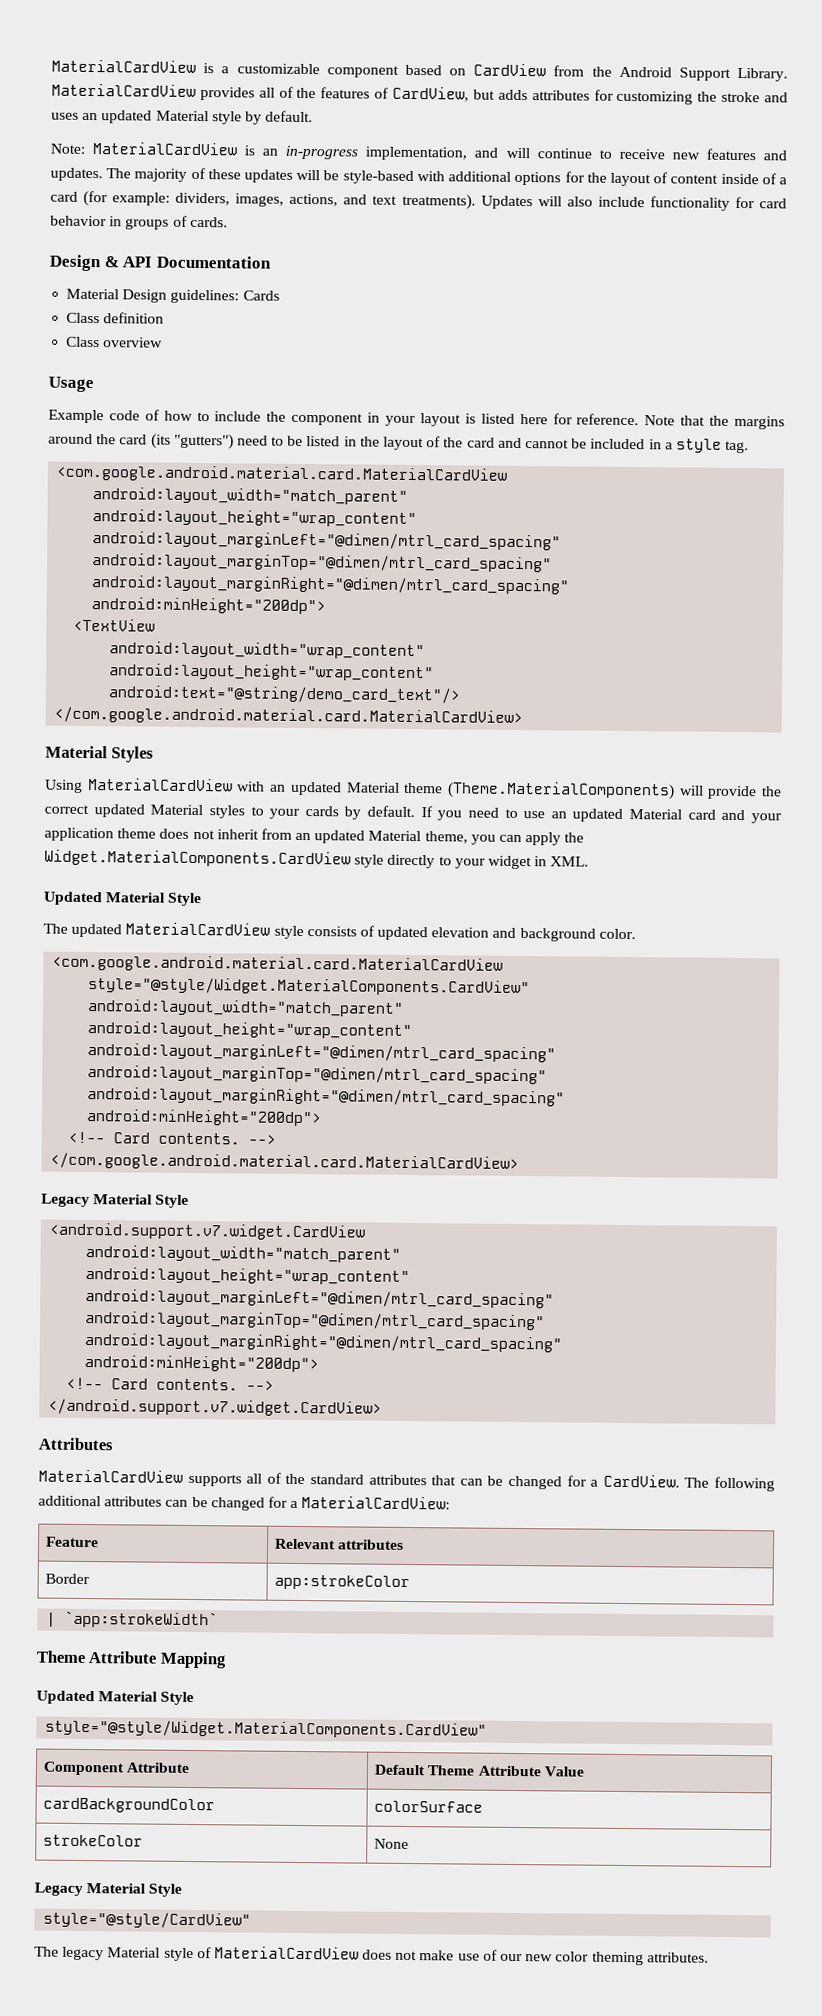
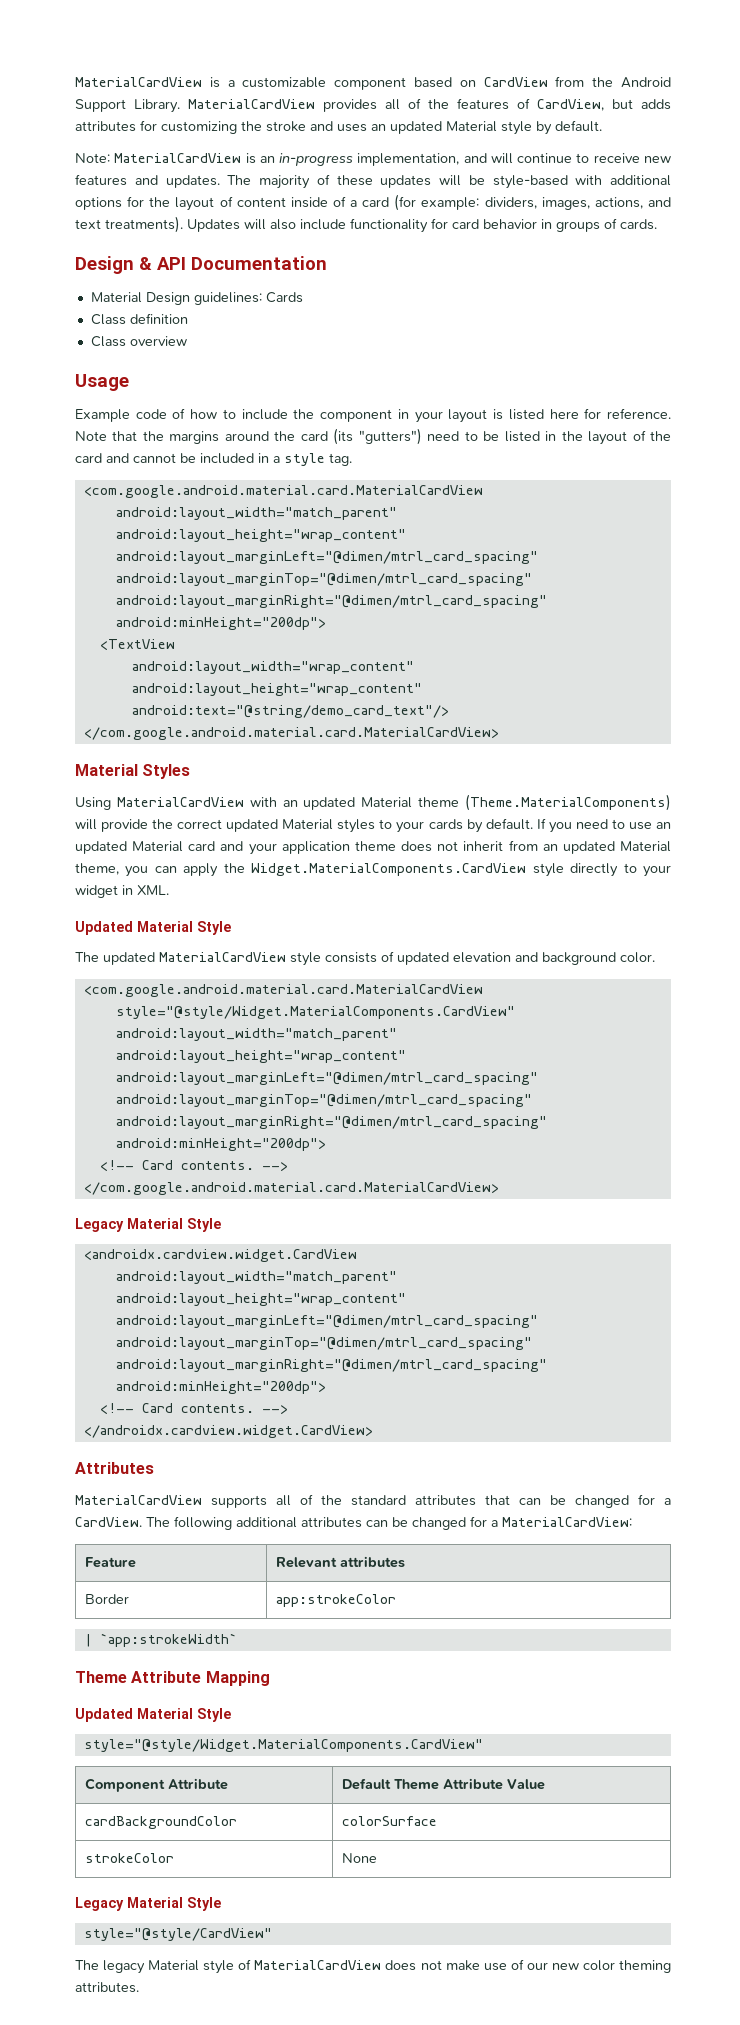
[49,1222,366,1241] <android.support.v7.widget.CardView -> [83,1249,357,1262] <androidx.cardview.widget.CardView
[48,1398,383,1417] </android.support.v7.widget.CardView> -> [83,1425,373,1438] </androidx.cardview.widget.CardView>

